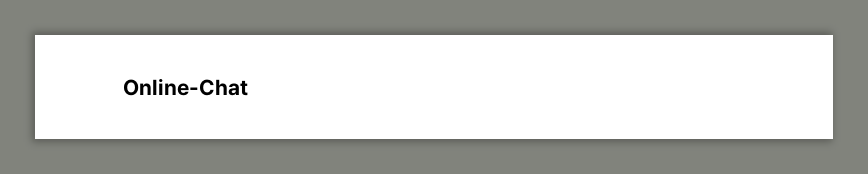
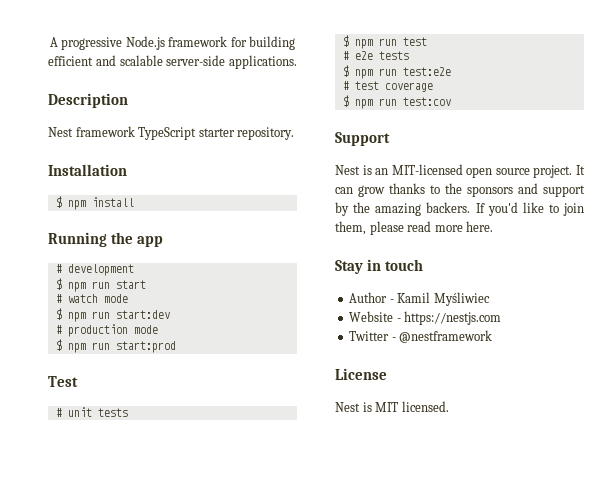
[123,78,248,96] Online-Chat -> [49,36,296,50] [48,55,297,69] [48,93,128,108] [48,126,295,140] [48,164,127,176] [55,196,134,210] [48,232,164,247] [55,264,134,276] [55,278,146,292] [55,294,128,303] [55,308,170,322] [55,324,158,337] [55,339,176,353] [48,376,78,387] [55,407,128,417] [342,35,427,49] [342,51,409,60] [342,65,451,79] [342,81,433,92] [342,95,451,109] [335,132,390,146] [335,164,585,178] [335,183,585,197] [335,202,584,216] [335,221,494,235] [335,259,424,274] [349,292,490,306] [349,311,502,325] [349,330,493,343] [335,368,387,380] [335,401,449,412] A progressive Node.js framework for building efficient and scalable server-side applications. // Description // Nest framework TypeScript starter repository. // Installation // $ npm install // Running the app // # development // $ npm run start // # watch mode // $ npm run start:dev // # production mode // $ npm run start:prod // Test // # unit tests // $ npm run test // # e2e tests // $ npm run test:e2e // # test coverage // $ npm run test:cov // Support // Nest is an MIT-licensed open source project. It can grow thanks to the sponsors and support by the amazing backers. If you'd like to join them, please read more here. // Stay in touch // Author - Kamil Myśliwiec // Website - https://nestjs.com // Twitter - @nestframework // License // Nest is MIT licensed.

